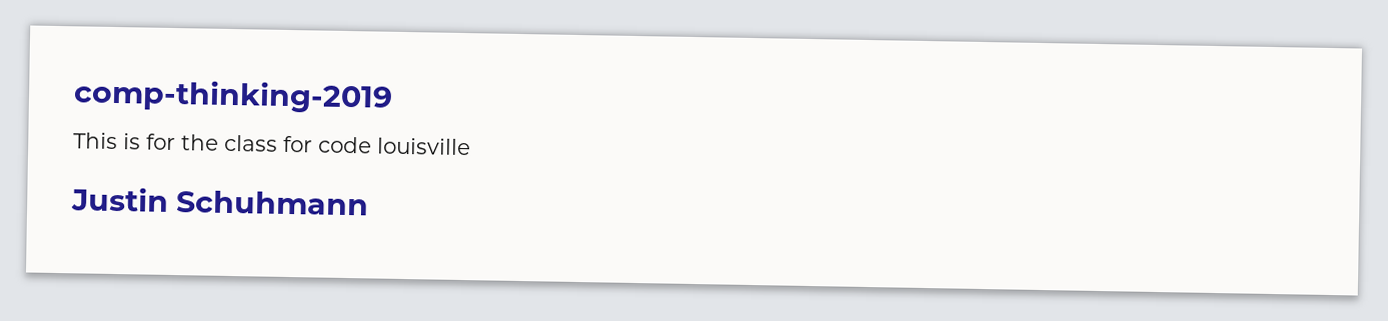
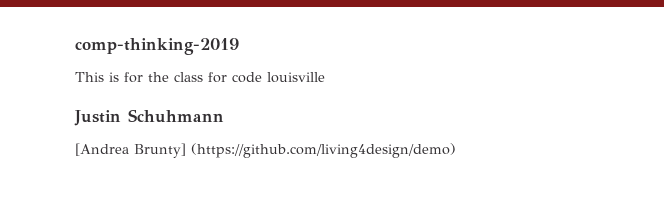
(370, 203) none -> [75,143,456,158] // [Andrea Brunty] (https://github.com/living4design/demo)

